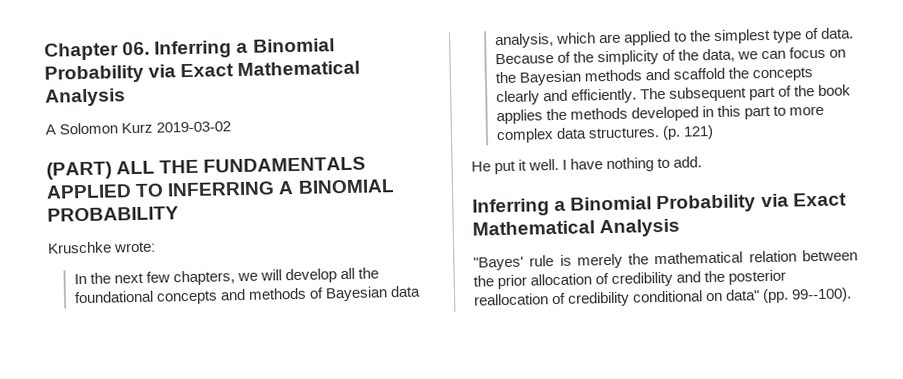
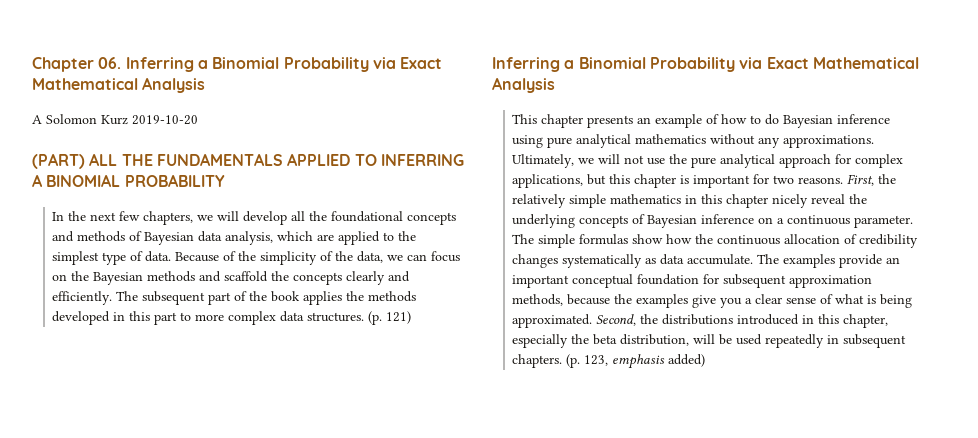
[156,121,232,133] 2019-03-02 -> [132,115,198,125] 2019-10-20
[47,241,157,254] // Kruschke wrote: -> (225, 180) none
[471,156,703,175] [472,192,847,217] [472,218,681,238] [473,249,858,271] [473,269,787,290] [474,287,853,307] // He put it well. I have nothing to add. // Inferring a Binomial Probability via Exact Mathematical Analysis // "Bayes' rule is merely the mathematical relation between the prior allocation of credibility and the posterior reallocation of credibility conditional on data" (pp. 99--100). -> [492,57,919,72] [492,77,555,93] [512,114,891,128] [512,134,875,148] [512,154,904,168] [512,174,897,188] [512,194,868,208] [512,214,914,228] [512,234,919,248] [512,254,901,268] [512,274,873,288] [512,294,913,308] [512,314,889,328] [512,334,907,348] [512,354,706,369] // Inferring a Binomial Probability via Exact Mathematical Analysis // This chapter presents an example of how to do Bayesian inference using pure analytical mathematics without any approximations. Ultimately, we will not use the pure analytical approach for complex applications, but this chapter is important for two reasons. First, the relatively simple mathematics in this chapter nicely reveal the underlying concepts of Bayesian inference on a continuous parameter. The simple formulas show how the continuous allocation of credibility changes systematically as data accumulate. The examples provide an important conceptual foundation for subsequent approximation methods, because the examples give you a clear sense of what is being approximated. Second, the distributions introduced in this chapter, especially the beta distribution, will be used repeatedly in subsequent chapters. (p. 123, emphasis added)

